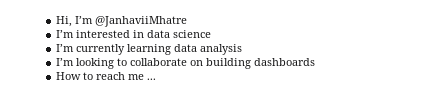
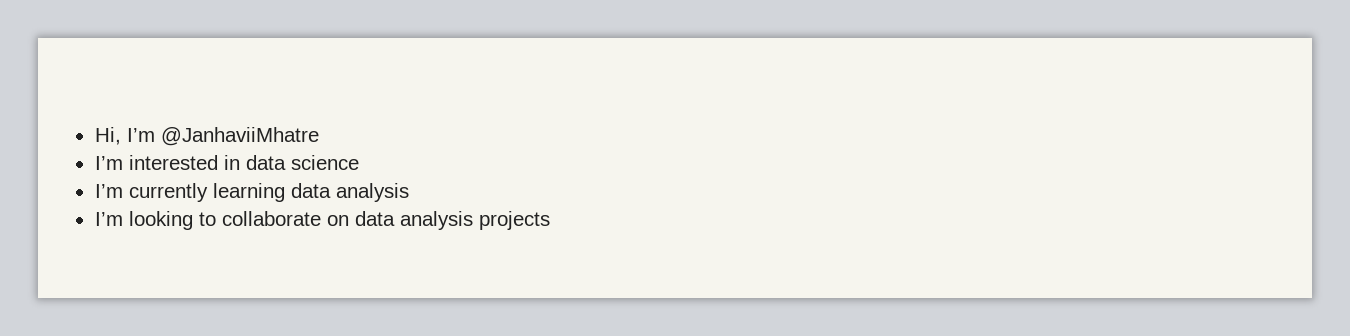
[206,58,316,69] [56,72,157,80] building dashboards // How to reach me ... -> [354,211,550,230] data analysis projects

